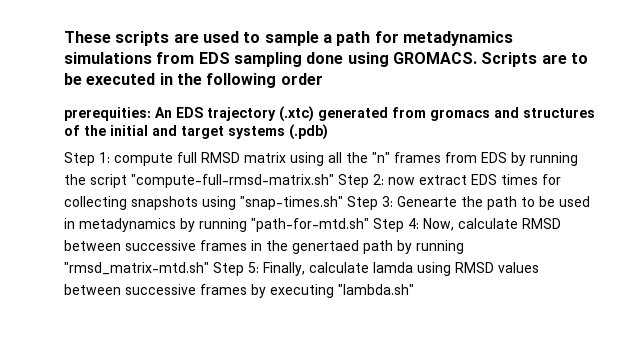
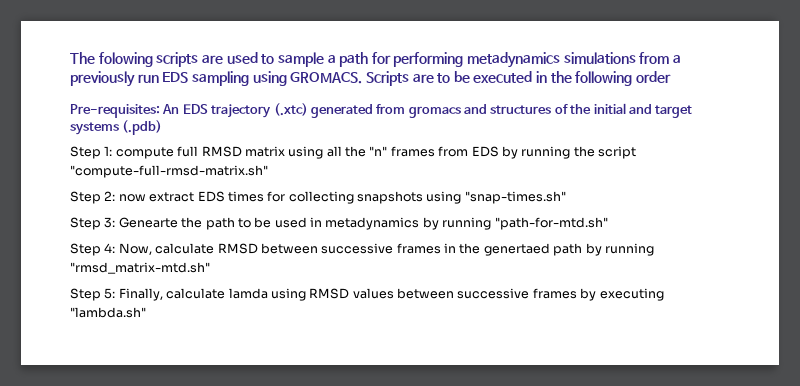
[64,31,111,43] These -> [70,52,153,67] The folowing
(399, 37) none -> [393,52,464,67] performing
(195, 58) none -> [673,55,682,63] [70,71,159,87] a previously run
[306,52,344,64] done -> (249, 78) none
[64,107,151,121] prerequities: -> [70,104,160,118] Pre-requisites:
(334, 181) none -> (268, 171) //
(343, 203) none -> (566, 197) //
(369, 225) none -> (608, 223) //
(209, 268) none -> (210, 268) //

